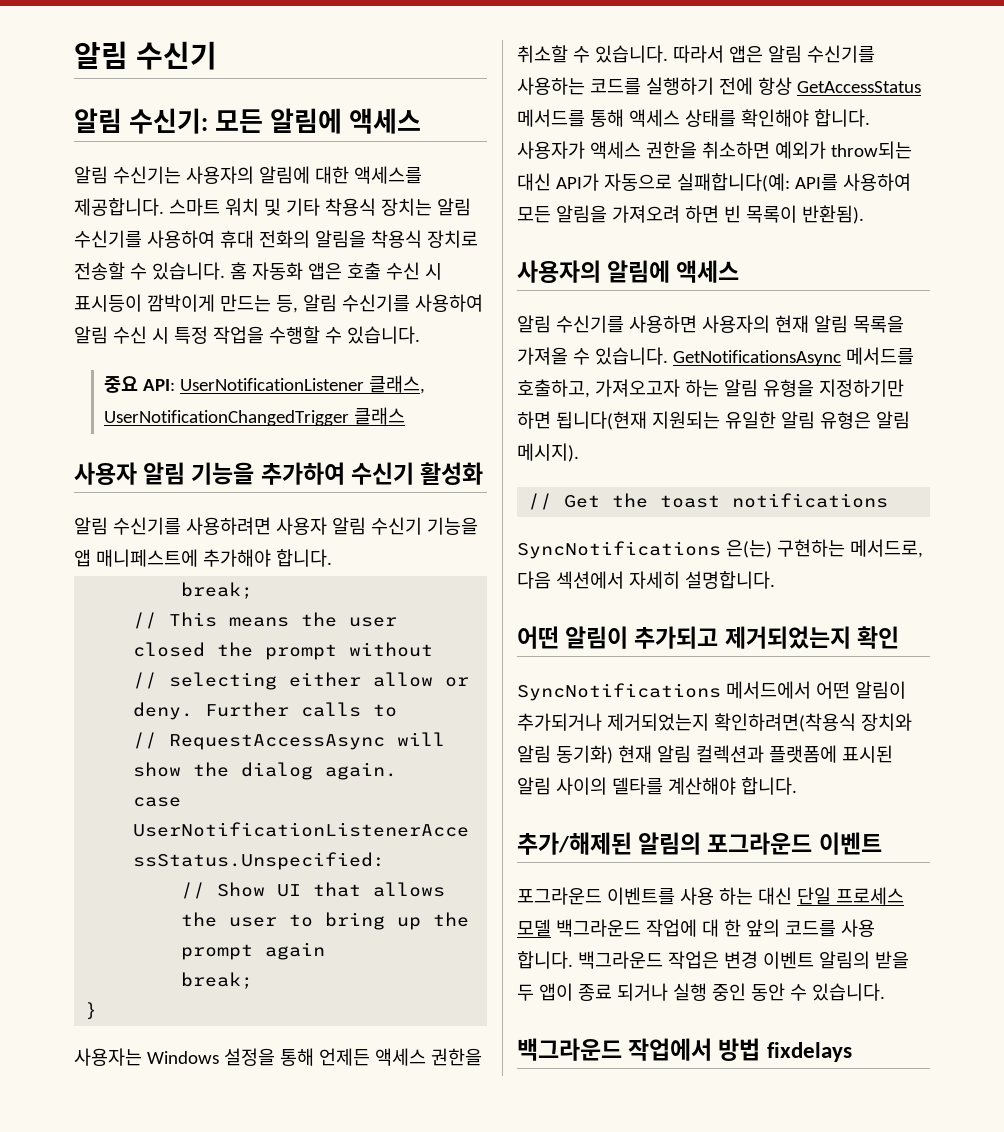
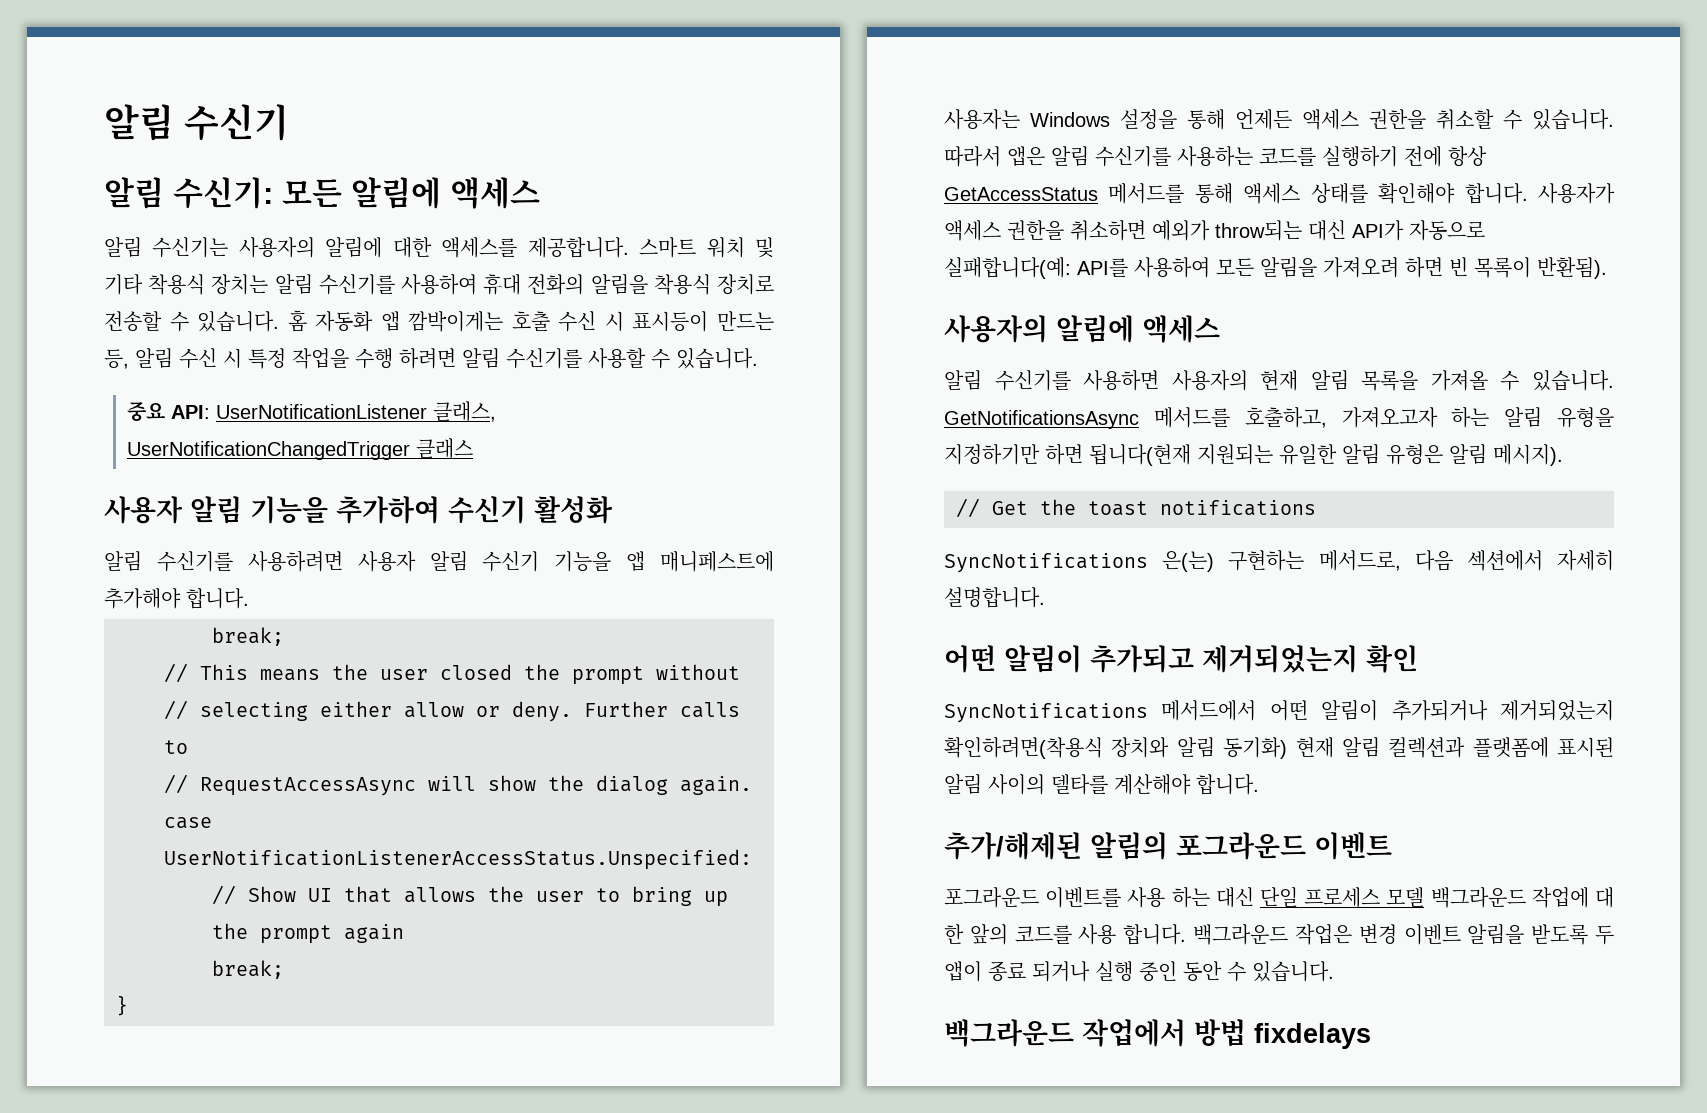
[307,262,342,280] 앱은 -> [380,311,504,332] 앱 깜박이게는
[146,294,215,312] 깜박이게 -> (709, 321) none
[341,294,483,312] [74,326,108,344] 수신기를 사용하여 알림 -> (173, 358) none
[268,326,320,344] 수행할 -> [355,348,646,369] 수행 하려면 알림 수신기를 사용할
[818,951,909,969] 알림의 받을 -> [1467,924,1589,945] 알림을 받도록

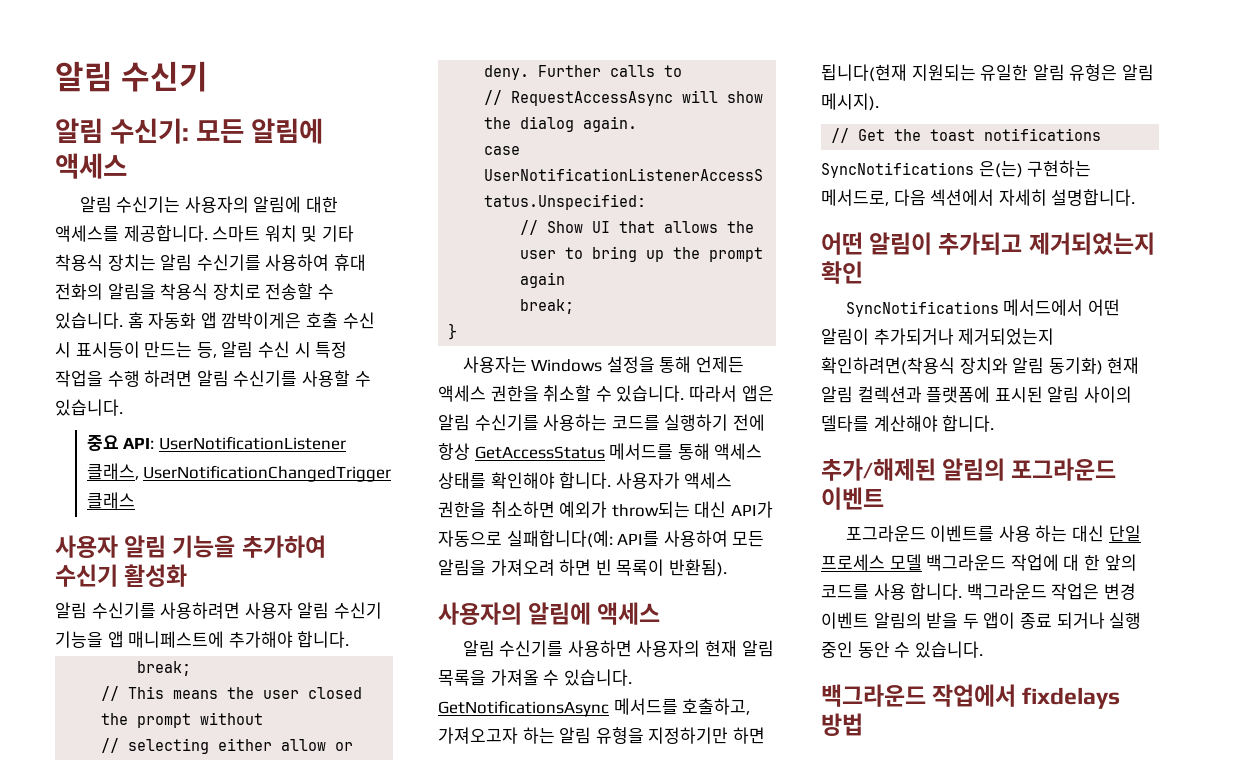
[408,311,504,332] 깜박이게는 -> [221,312,302,329] 깜박이게은
[1467,924,1589,945] 알림을 받도록 -> [873,612,959,629] 알림의 받을
[1194,1019,1371,1049] 방법 fixdelays -> [1022,687,1121,709] [821,713,863,736] fixdelays 방법

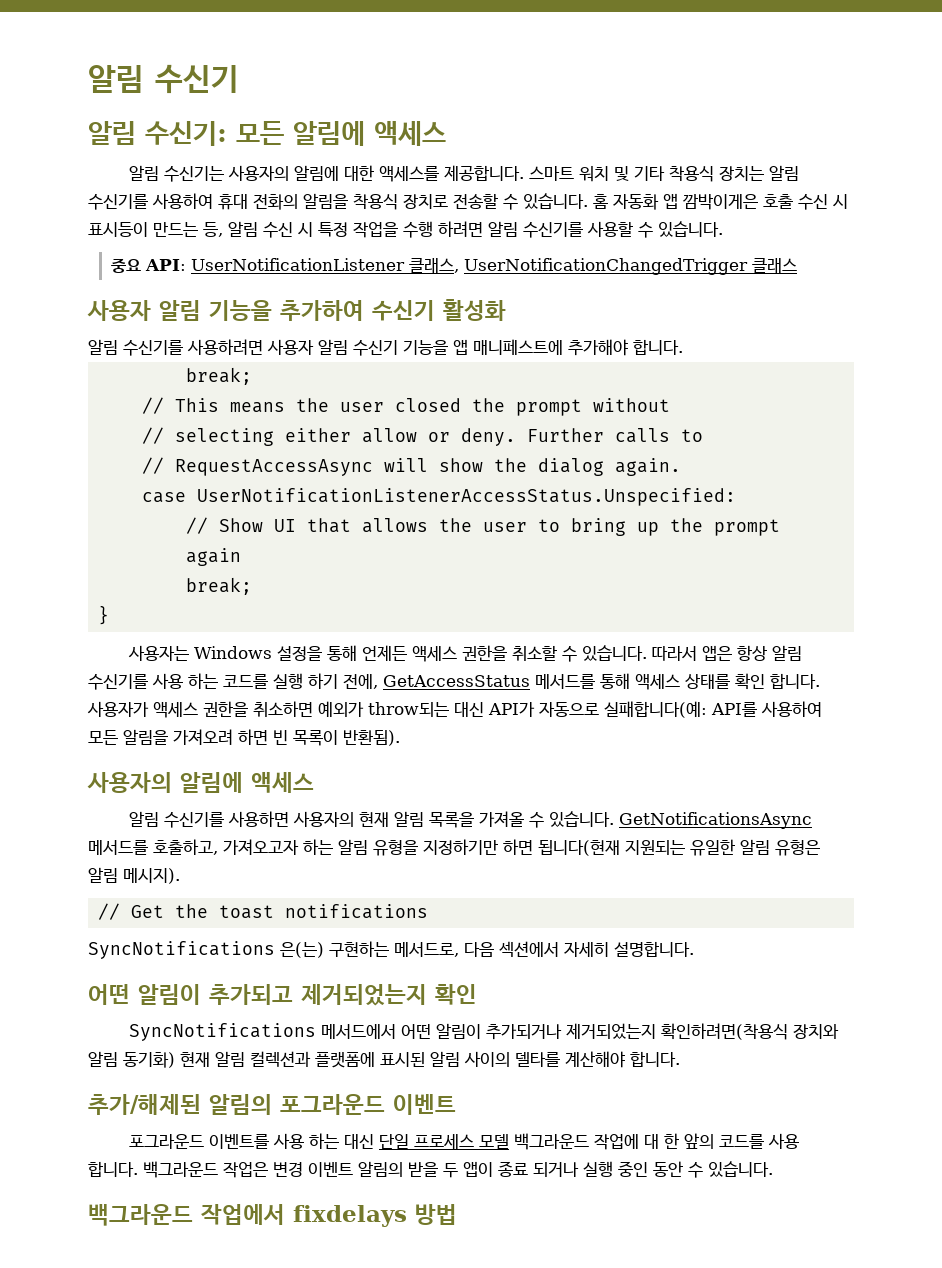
[438,414,765,431] [438,443,470,460] 알림 수신기를 사용하는 코드를 실행하기 전에 항상 -> [737,645,803,661] [88,673,378,690] 항상 알림 수신기를 사용 하는 코드를 실행 하기 전에,
[490,472,555,489] 확인해야 -> [735,673,765,690] 확인

